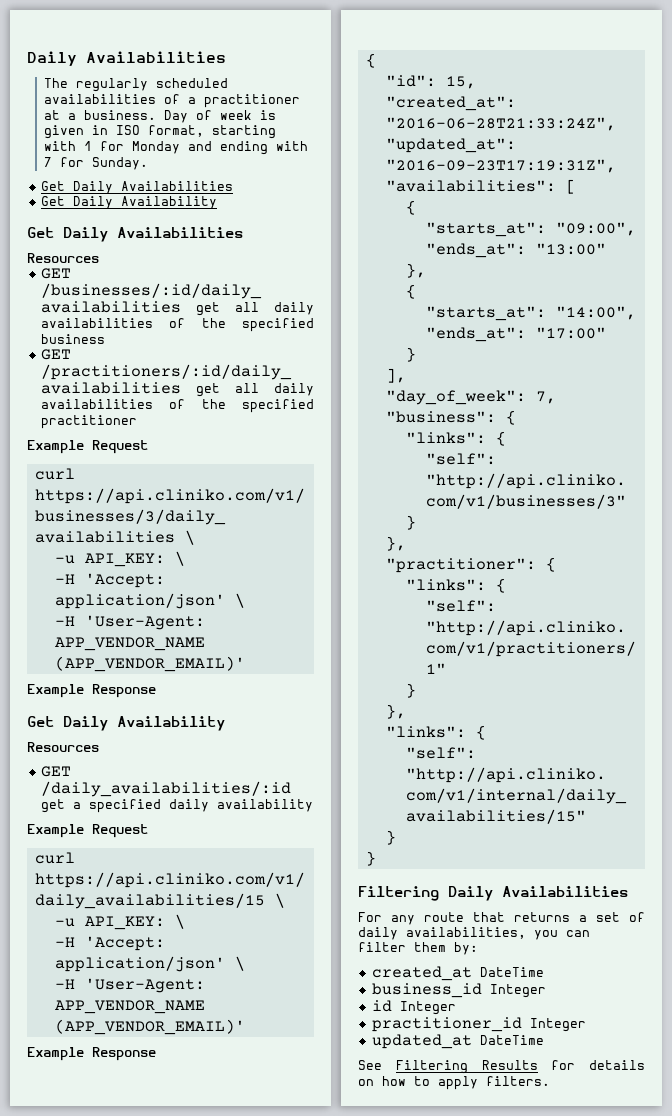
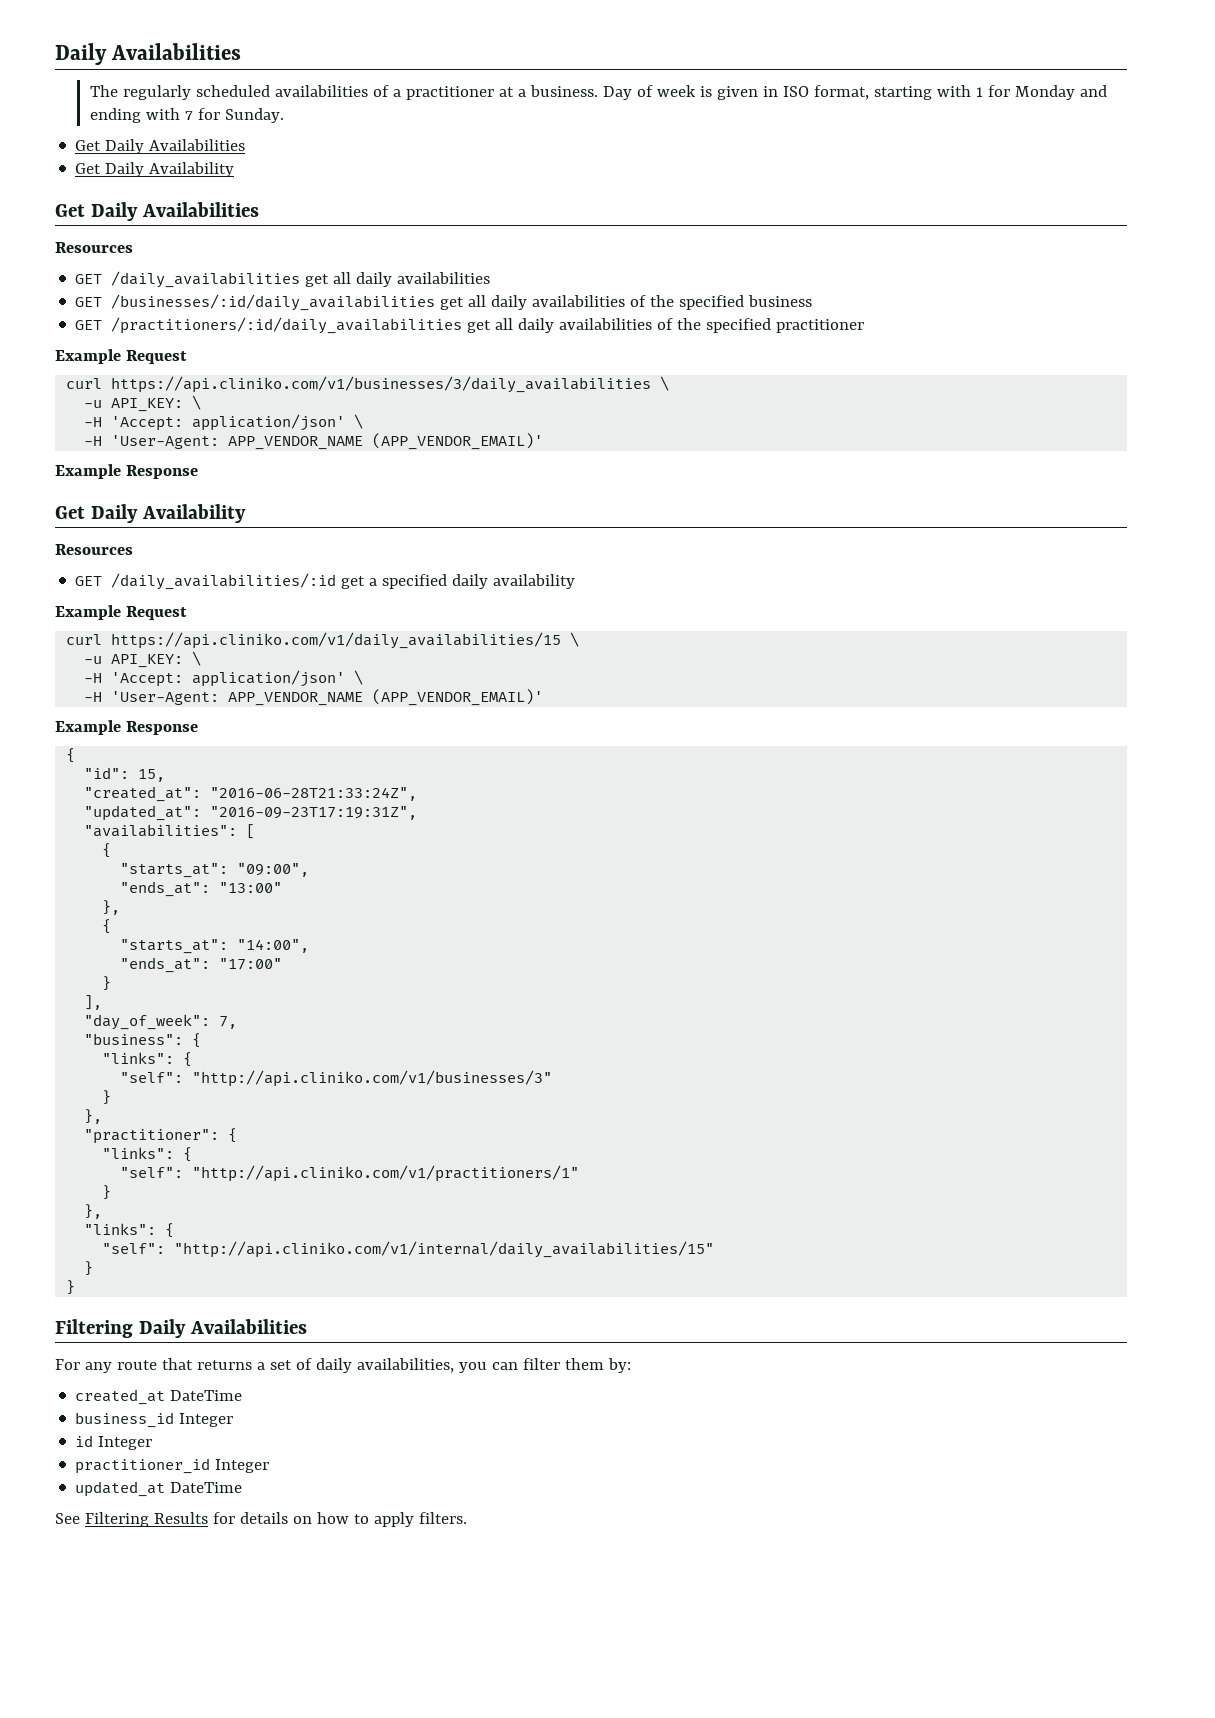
(99, 258) none -> [75,271,491,288] // GET /daily_availabilities get all daily availabilities

